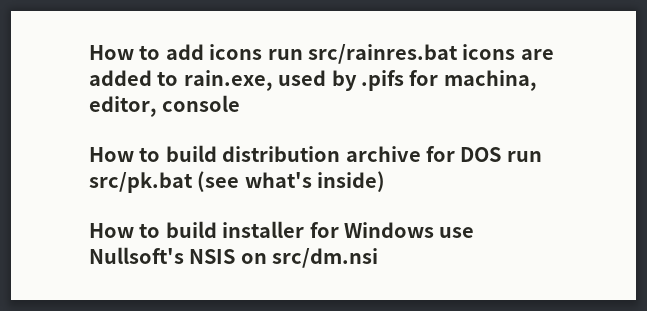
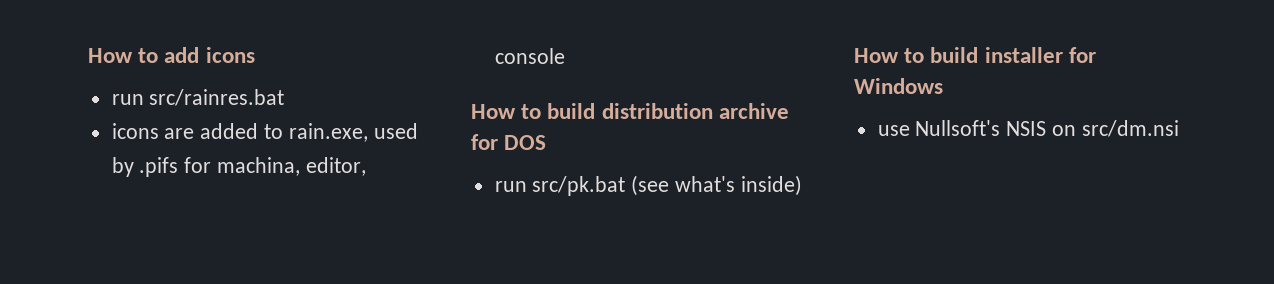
(263, 52) none -> (255, 55) //
(458, 54) none -> (285, 97) //
(502, 154) none -> (547, 142) //
(434, 230) none -> (943, 86) //

